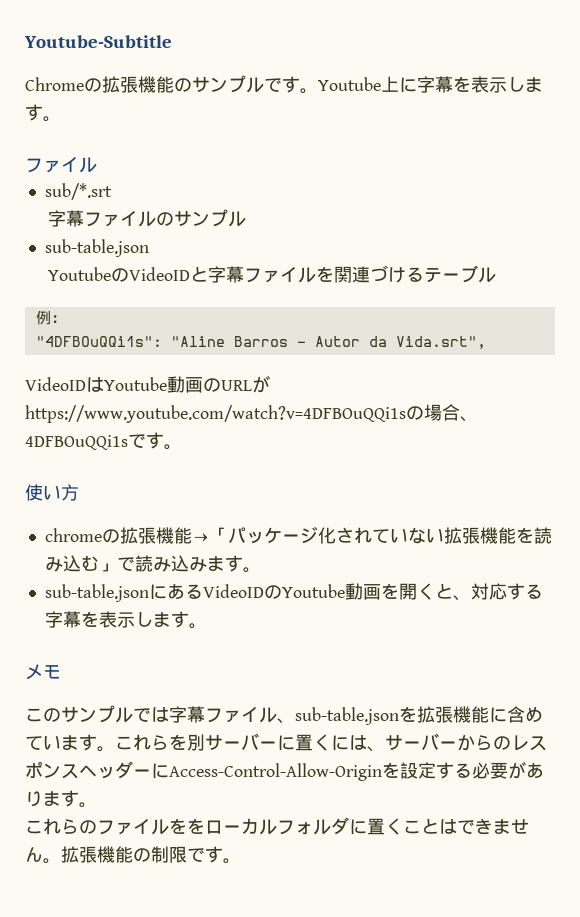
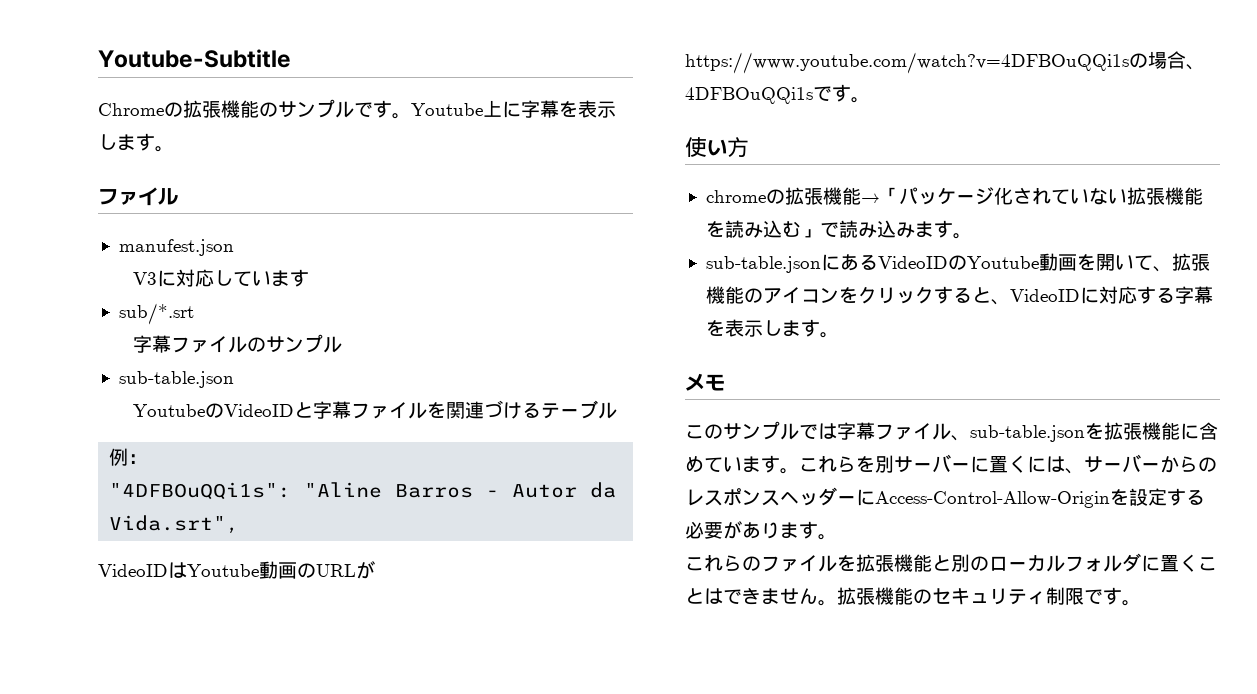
(97, 165) none -> [118,239,234,256] [132,269,309,287] // manufest.json // V3に対応しています
[416,583,471,601] くと、 -> [1114,253,1210,272] [705,286,1099,305] いて、拡張機能のアイコンをクリックすると、VideoIDに
[187,818,205,834] を -> [856,554,989,572] 拡張機能と別の
(151, 855) none -> [932,588,1046,605] セキュリティ

